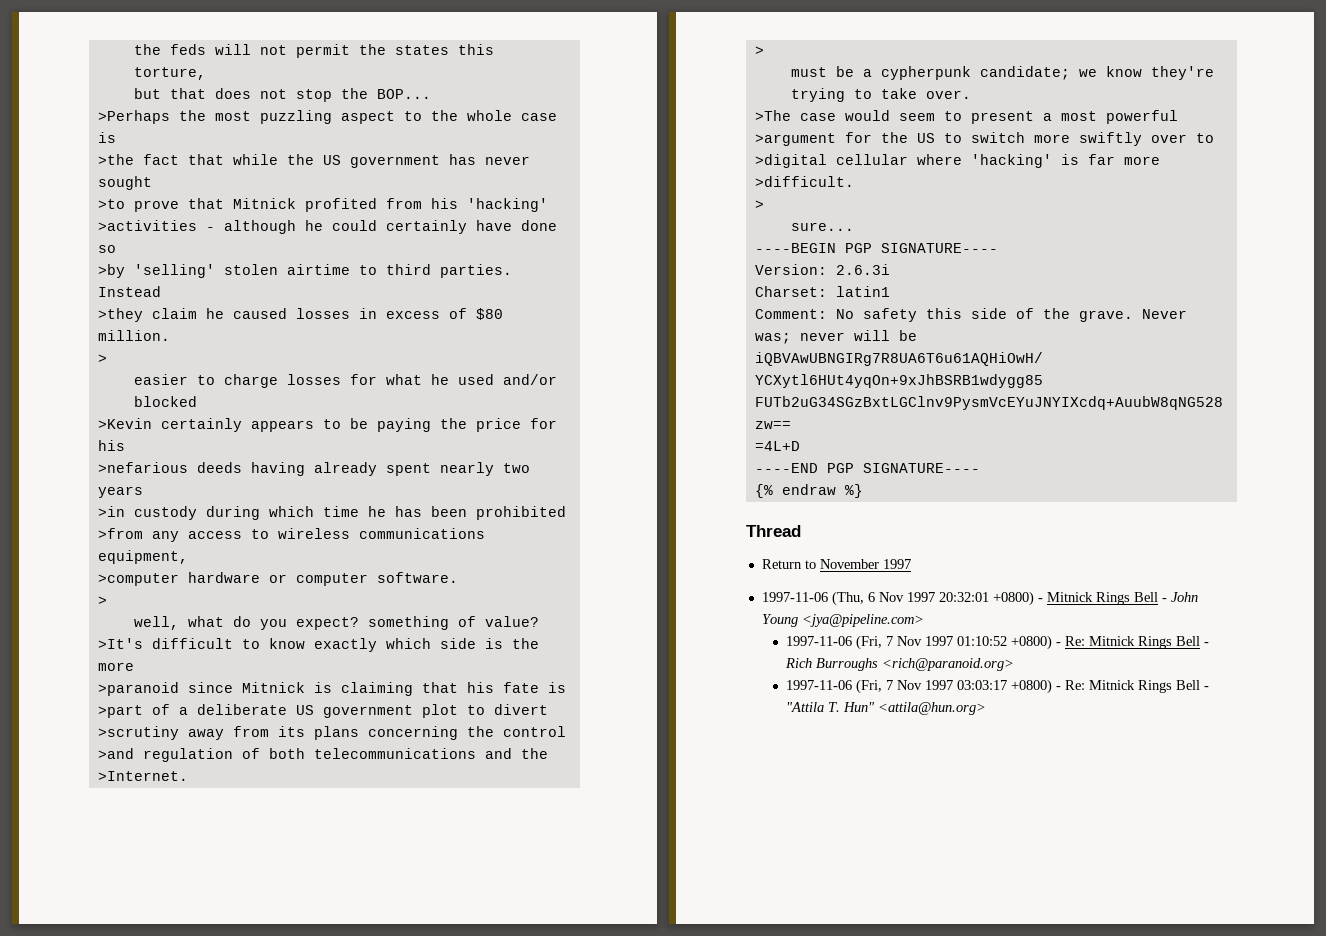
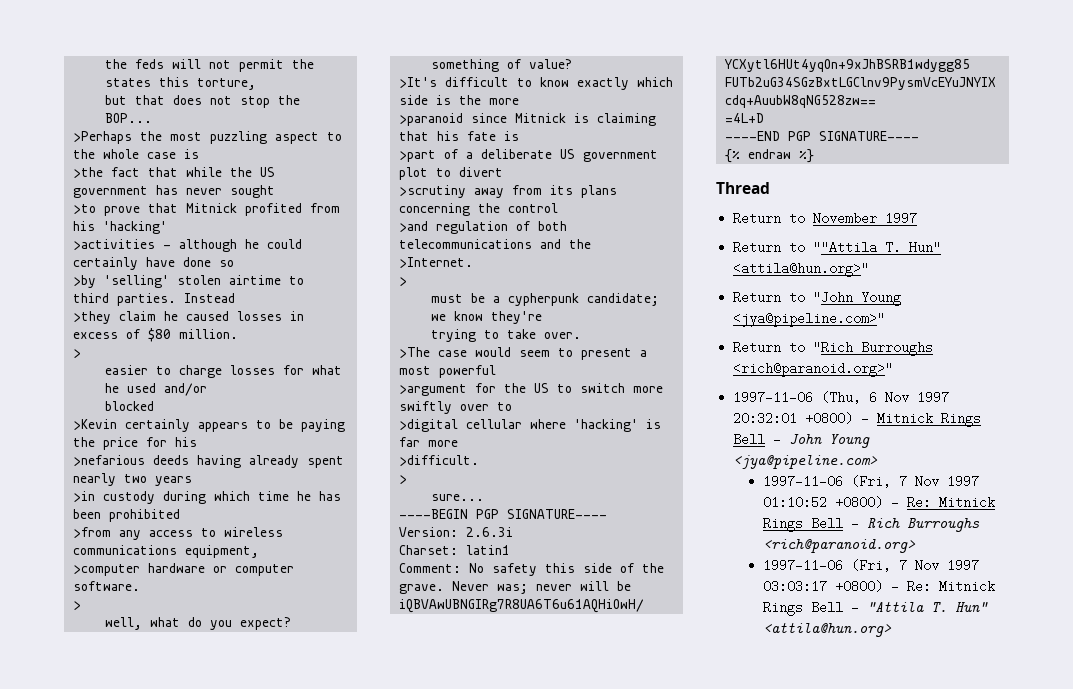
(911, 564) none -> [733,241,942,254] [733,262,870,277] [733,291,902,306] [733,312,886,327] [733,341,934,356] [733,362,894,377] // Return to ""Attila T. Hun" <attila@hun.org>" // Return to "John Young <jya@pipeline.com>" // Return to "Rich Burroughs <rich@paranoid.org>"

